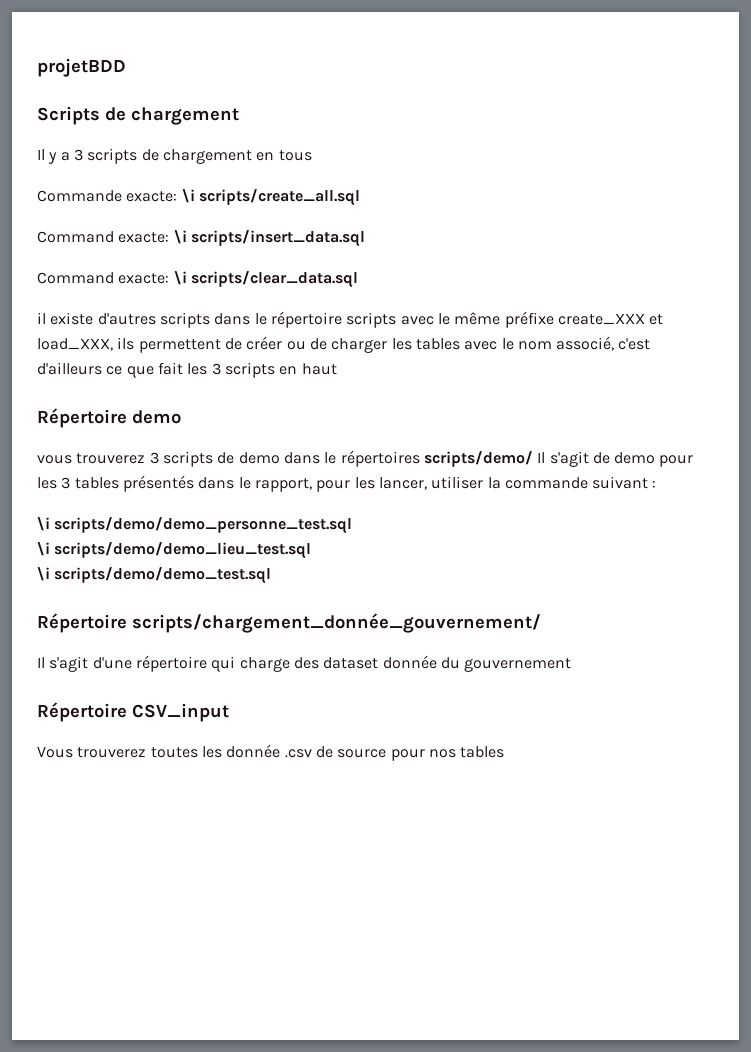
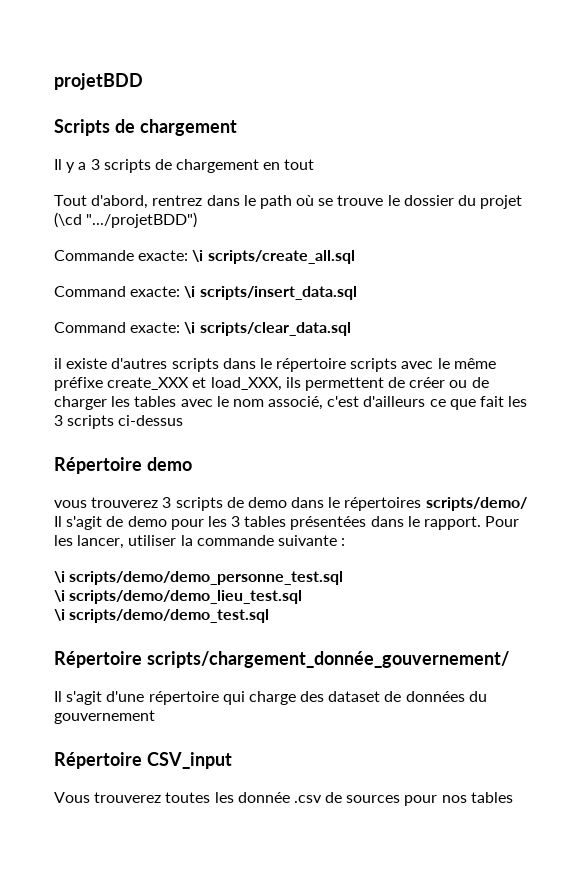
[278,150,312,161] tous -> [284,159,315,170] [54,195,523,209] [54,212,198,228] tout // Tout d'abord, rentrez dans le path où se trouve le dossier du projet (\cd ".../projetBDD")
[279,363,337,375] en haut -> [118,415,184,426] ci-dessus
[122,475,351,492] présentés dans le rapport, pour -> [290,516,520,530] présentées dans le rapport. Pour
[592,476,649,489] suivant -> [277,535,337,546] suivante
[382,655,437,669] donnée -> [384,691,465,702] de données
[337,749,387,758] source -> [346,795,401,803] sources

